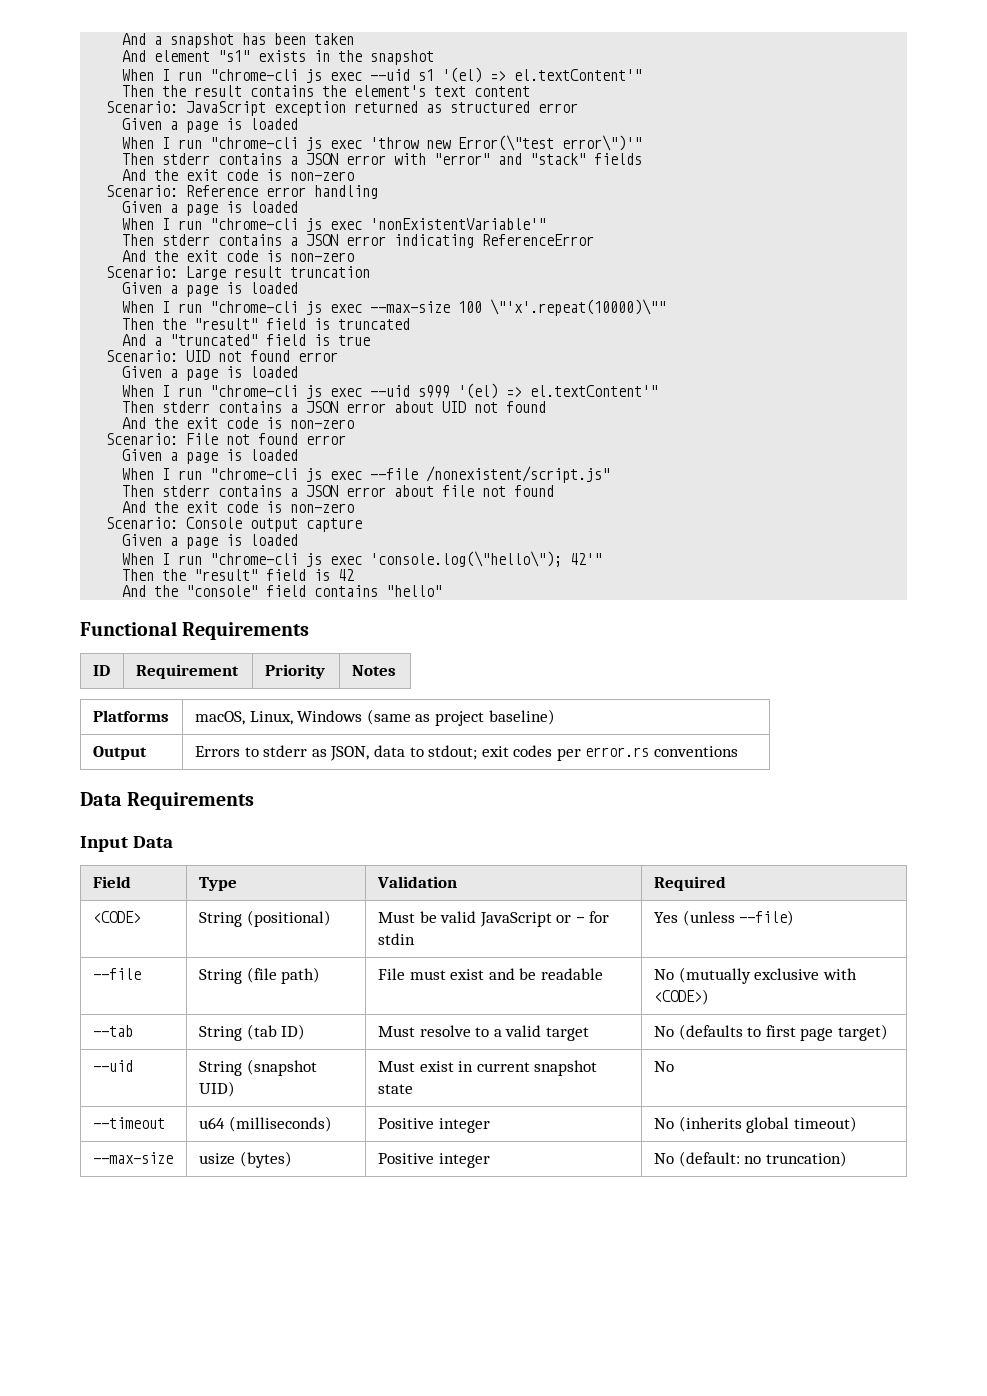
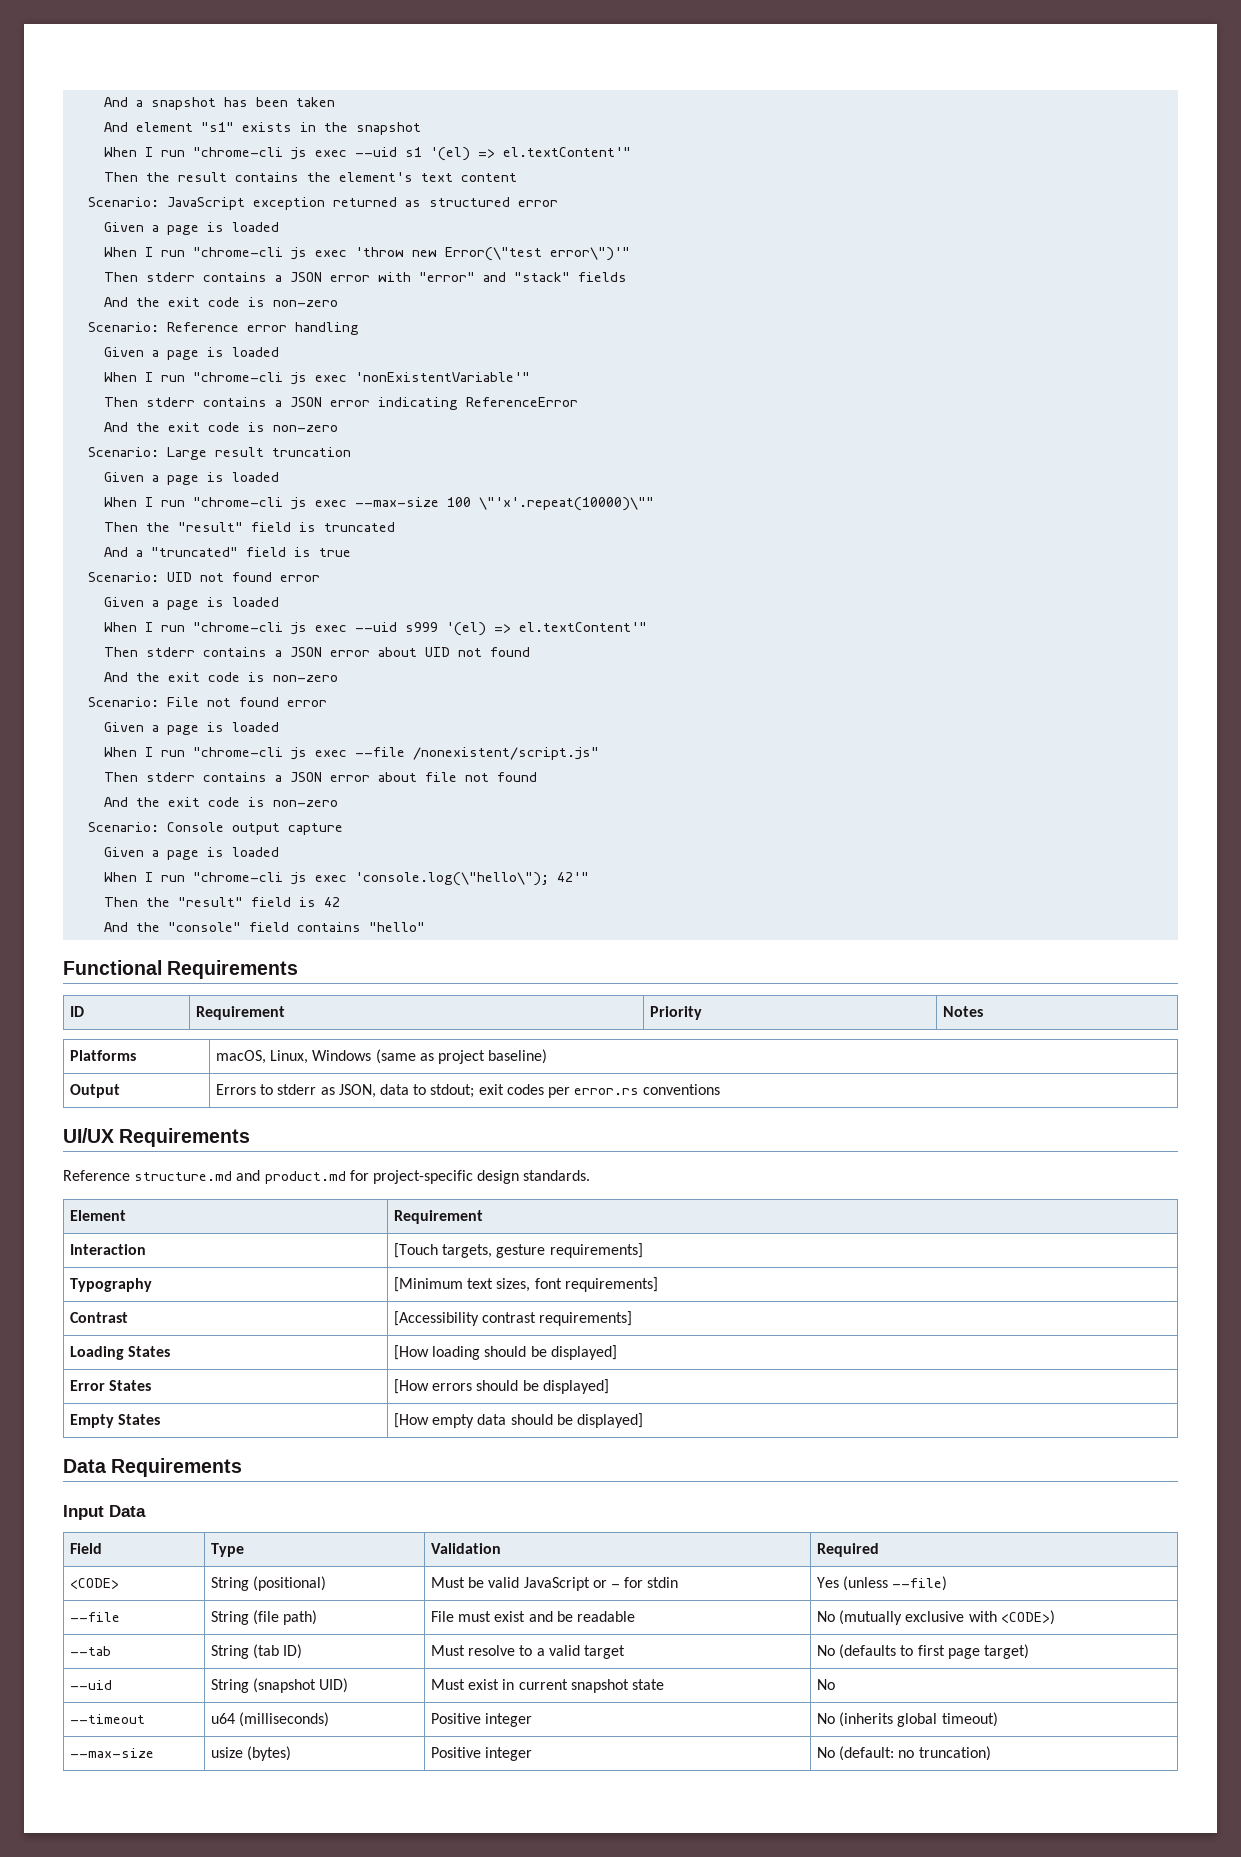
(739, 751) none -> [63,1128,251,1147] [63,1170,591,1184] [70,1210,127,1221] [394,1210,484,1224] [70,1244,147,1255] [394,1243,643,1258] [70,1278,153,1292] [394,1277,658,1292] [70,1312,129,1323] [394,1311,633,1326] [70,1346,171,1360] [394,1345,617,1360] [70,1380,152,1391] [394,1379,609,1394] [70,1414,161,1428] [394,1413,643,1428] // UI/UX Requirements // Reference structure.md and product.md for project-specific design standards. // Element | Requirement // Interaction | [Touch targets, gesture requirements] // Typography | [Minimum text sizes, font requirements] // Contrast | [Accessibility contrast requirements] // Loading States | [How loading should be displayed] // Error States | [How errors should be displayed] // Empty States | [How empty data should be displayed]

